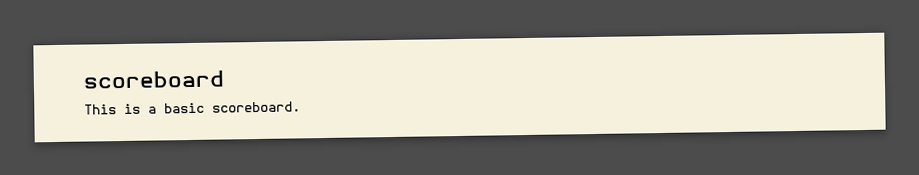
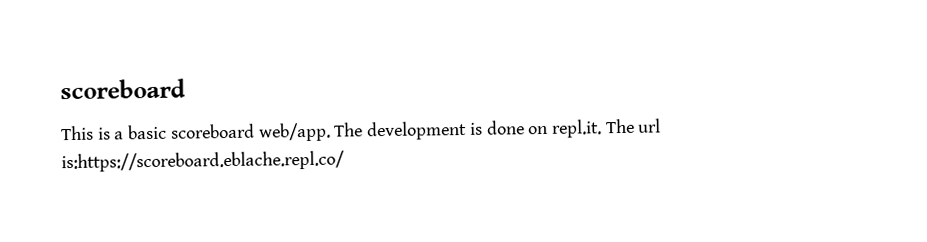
[212,101,301,113] scoreboard. -> [170,118,662,142] [61,150,345,173] scoreboard web/app. The development is done on repl.it. The url is:https://scoreboard.eblache.repl.co/

